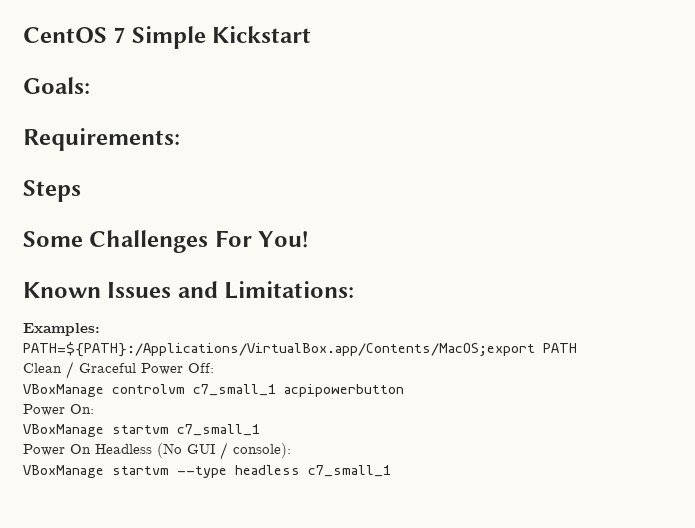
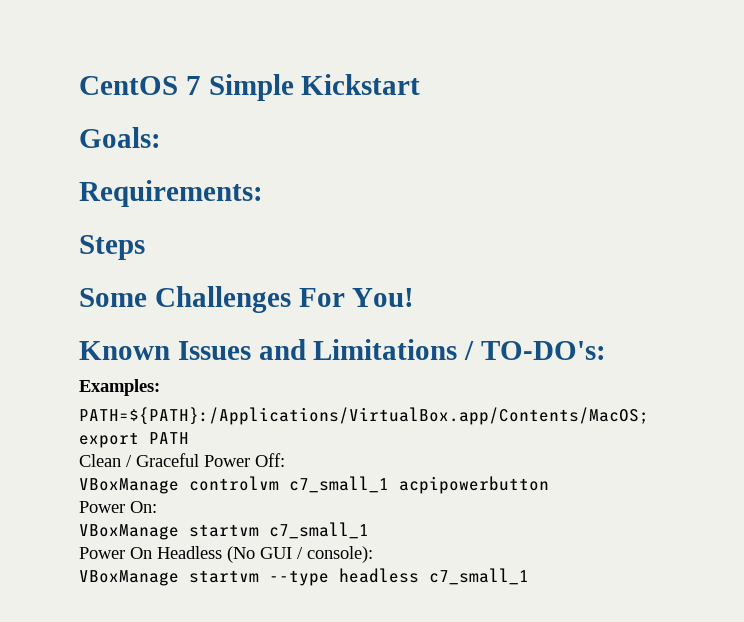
[224,281,355,299] Limitations: -> [313,339,607,360] Limitations / TO-DO's:

